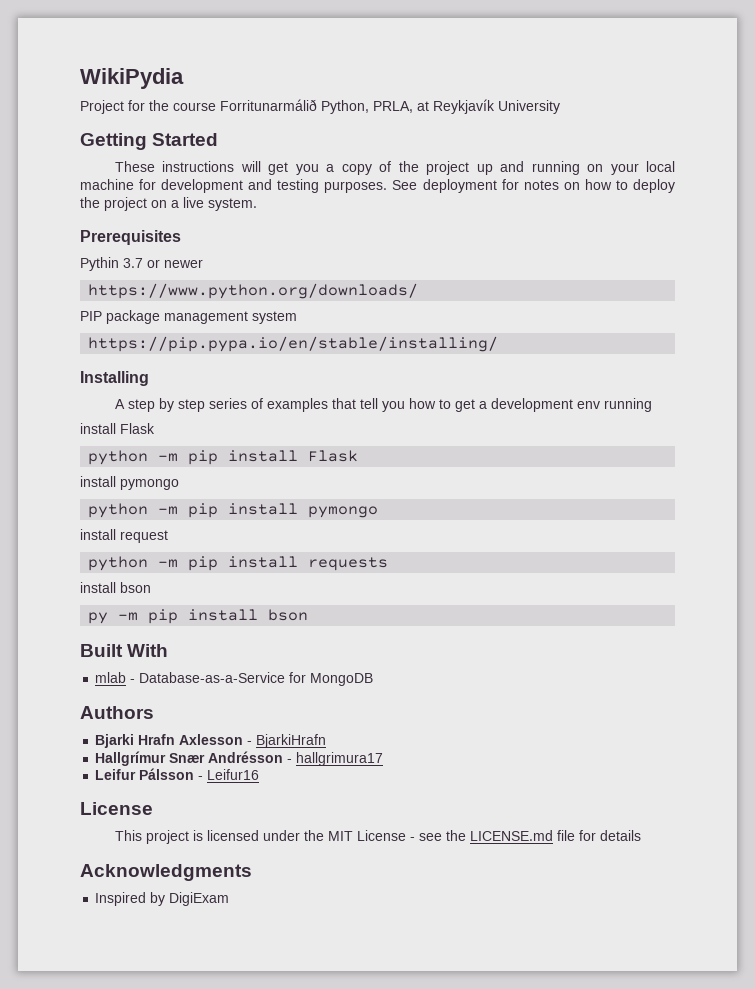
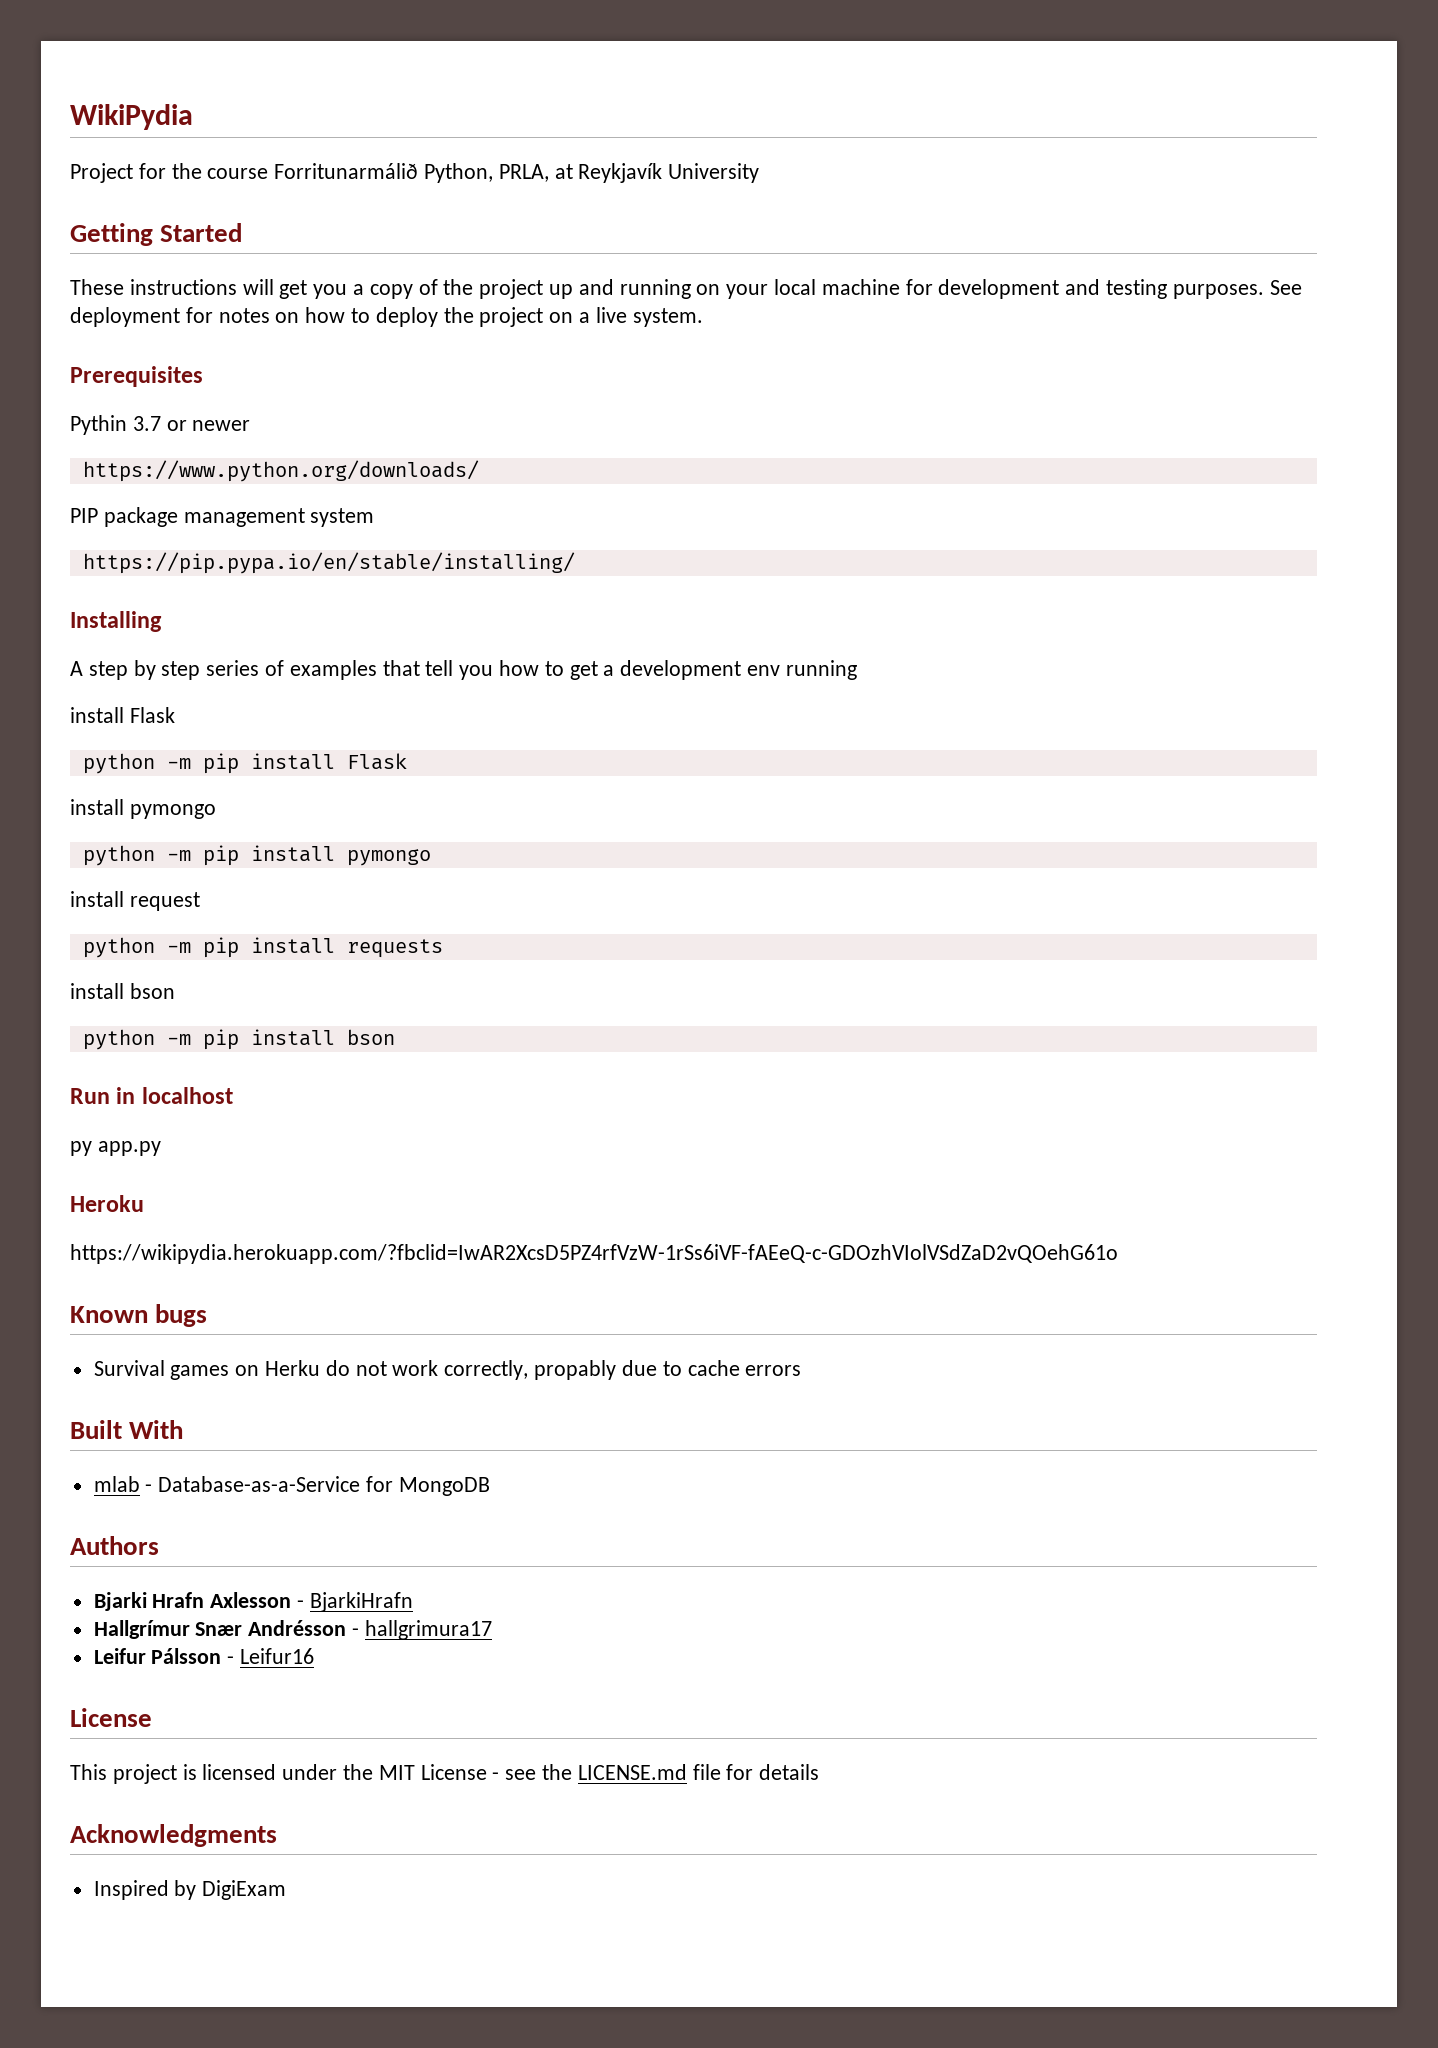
[88,612,109,624] py -> [82,1029,155,1050] python
(309, 615) none -> [70,1087,233,1104] [70,1141,161,1156] [70,1195,144,1212] [70,1244,1118,1264] [70,1304,208,1327] [93,1360,802,1380] // Run in localhost // py app.py // Heroku // https://wikipydia.herokuapp.com/?fbclid=IwAR2XcsD5PZ4rfVzW-1rSs6iVF-fAEeQ-c-GDOzhVIolVSdZaD2vQOehG61o // Known bugs // Survival games on Herku do not work correctly, propably due to cache errors

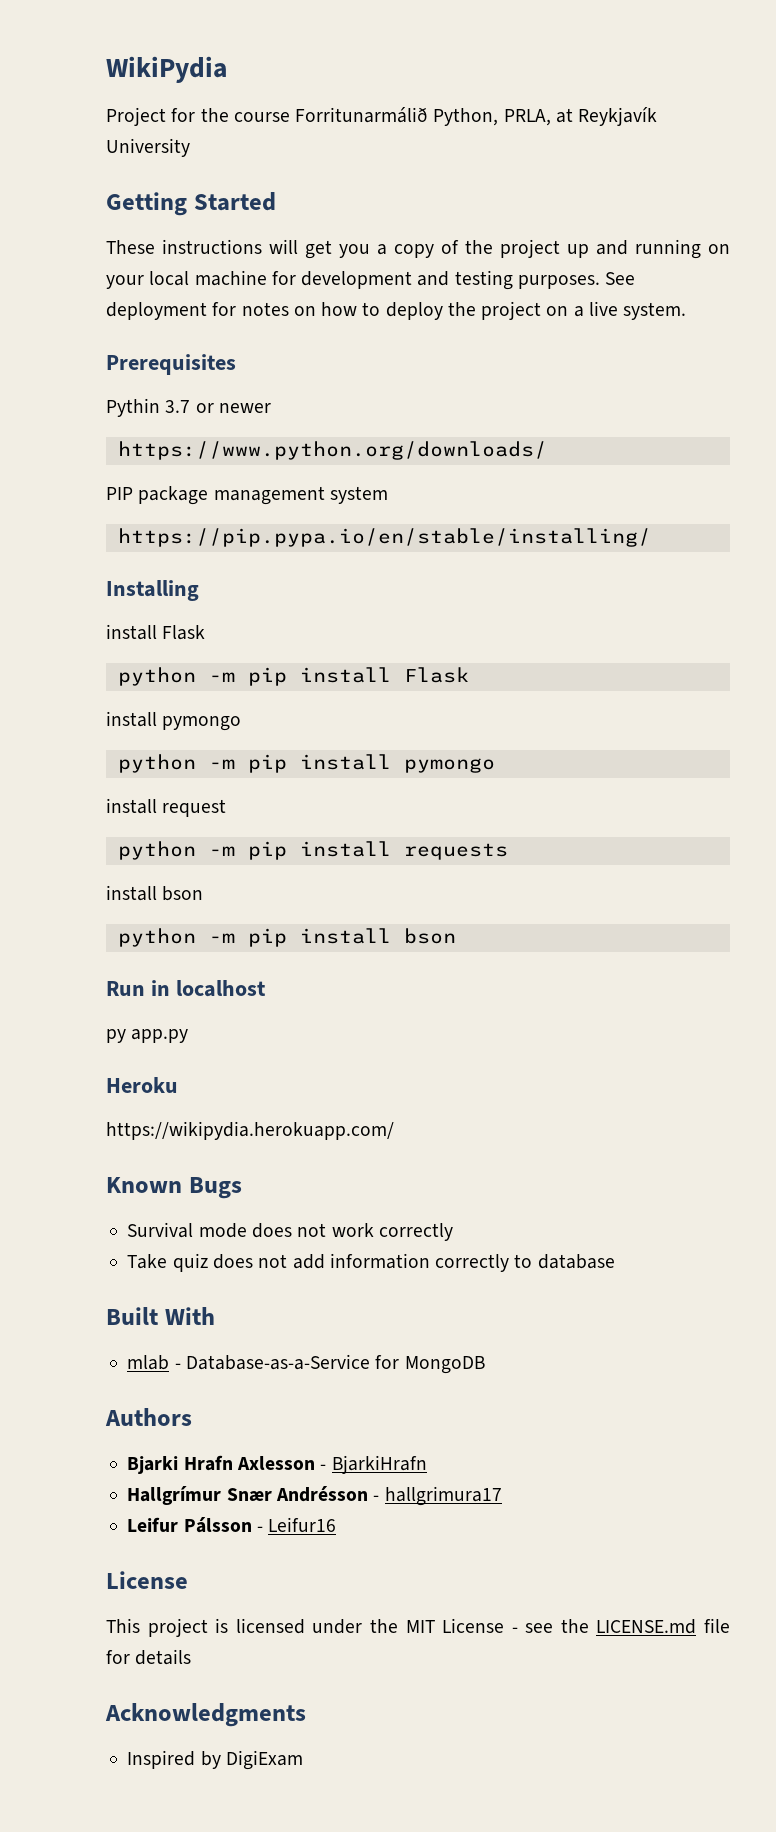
[70,660,857,680] // A step by step series of examples that tell you how to get a development env running -> (199, 590) none
[70,1244,1118,1264] https://wikipydia.herokuapp.com/?fbclid=IwAR2XcsD5PZ4rfVzW-1rSs6iVF-fAEeQ-c-GDOzhVIolVSdZaD2vQOehG61o -> [106,1121,394,1140] https://wikipydia.herokuapp.com/
[155,1304,208,1327] bugs -> [188,1177,242,1199] Bugs
[170,1360,802,1380] games on Herku do not work correctly, propably due to cache errors -> [198,1223,453,1241] [127,1253,615,1272] mode does not work correctly // Take quiz does not add information correctly to database

